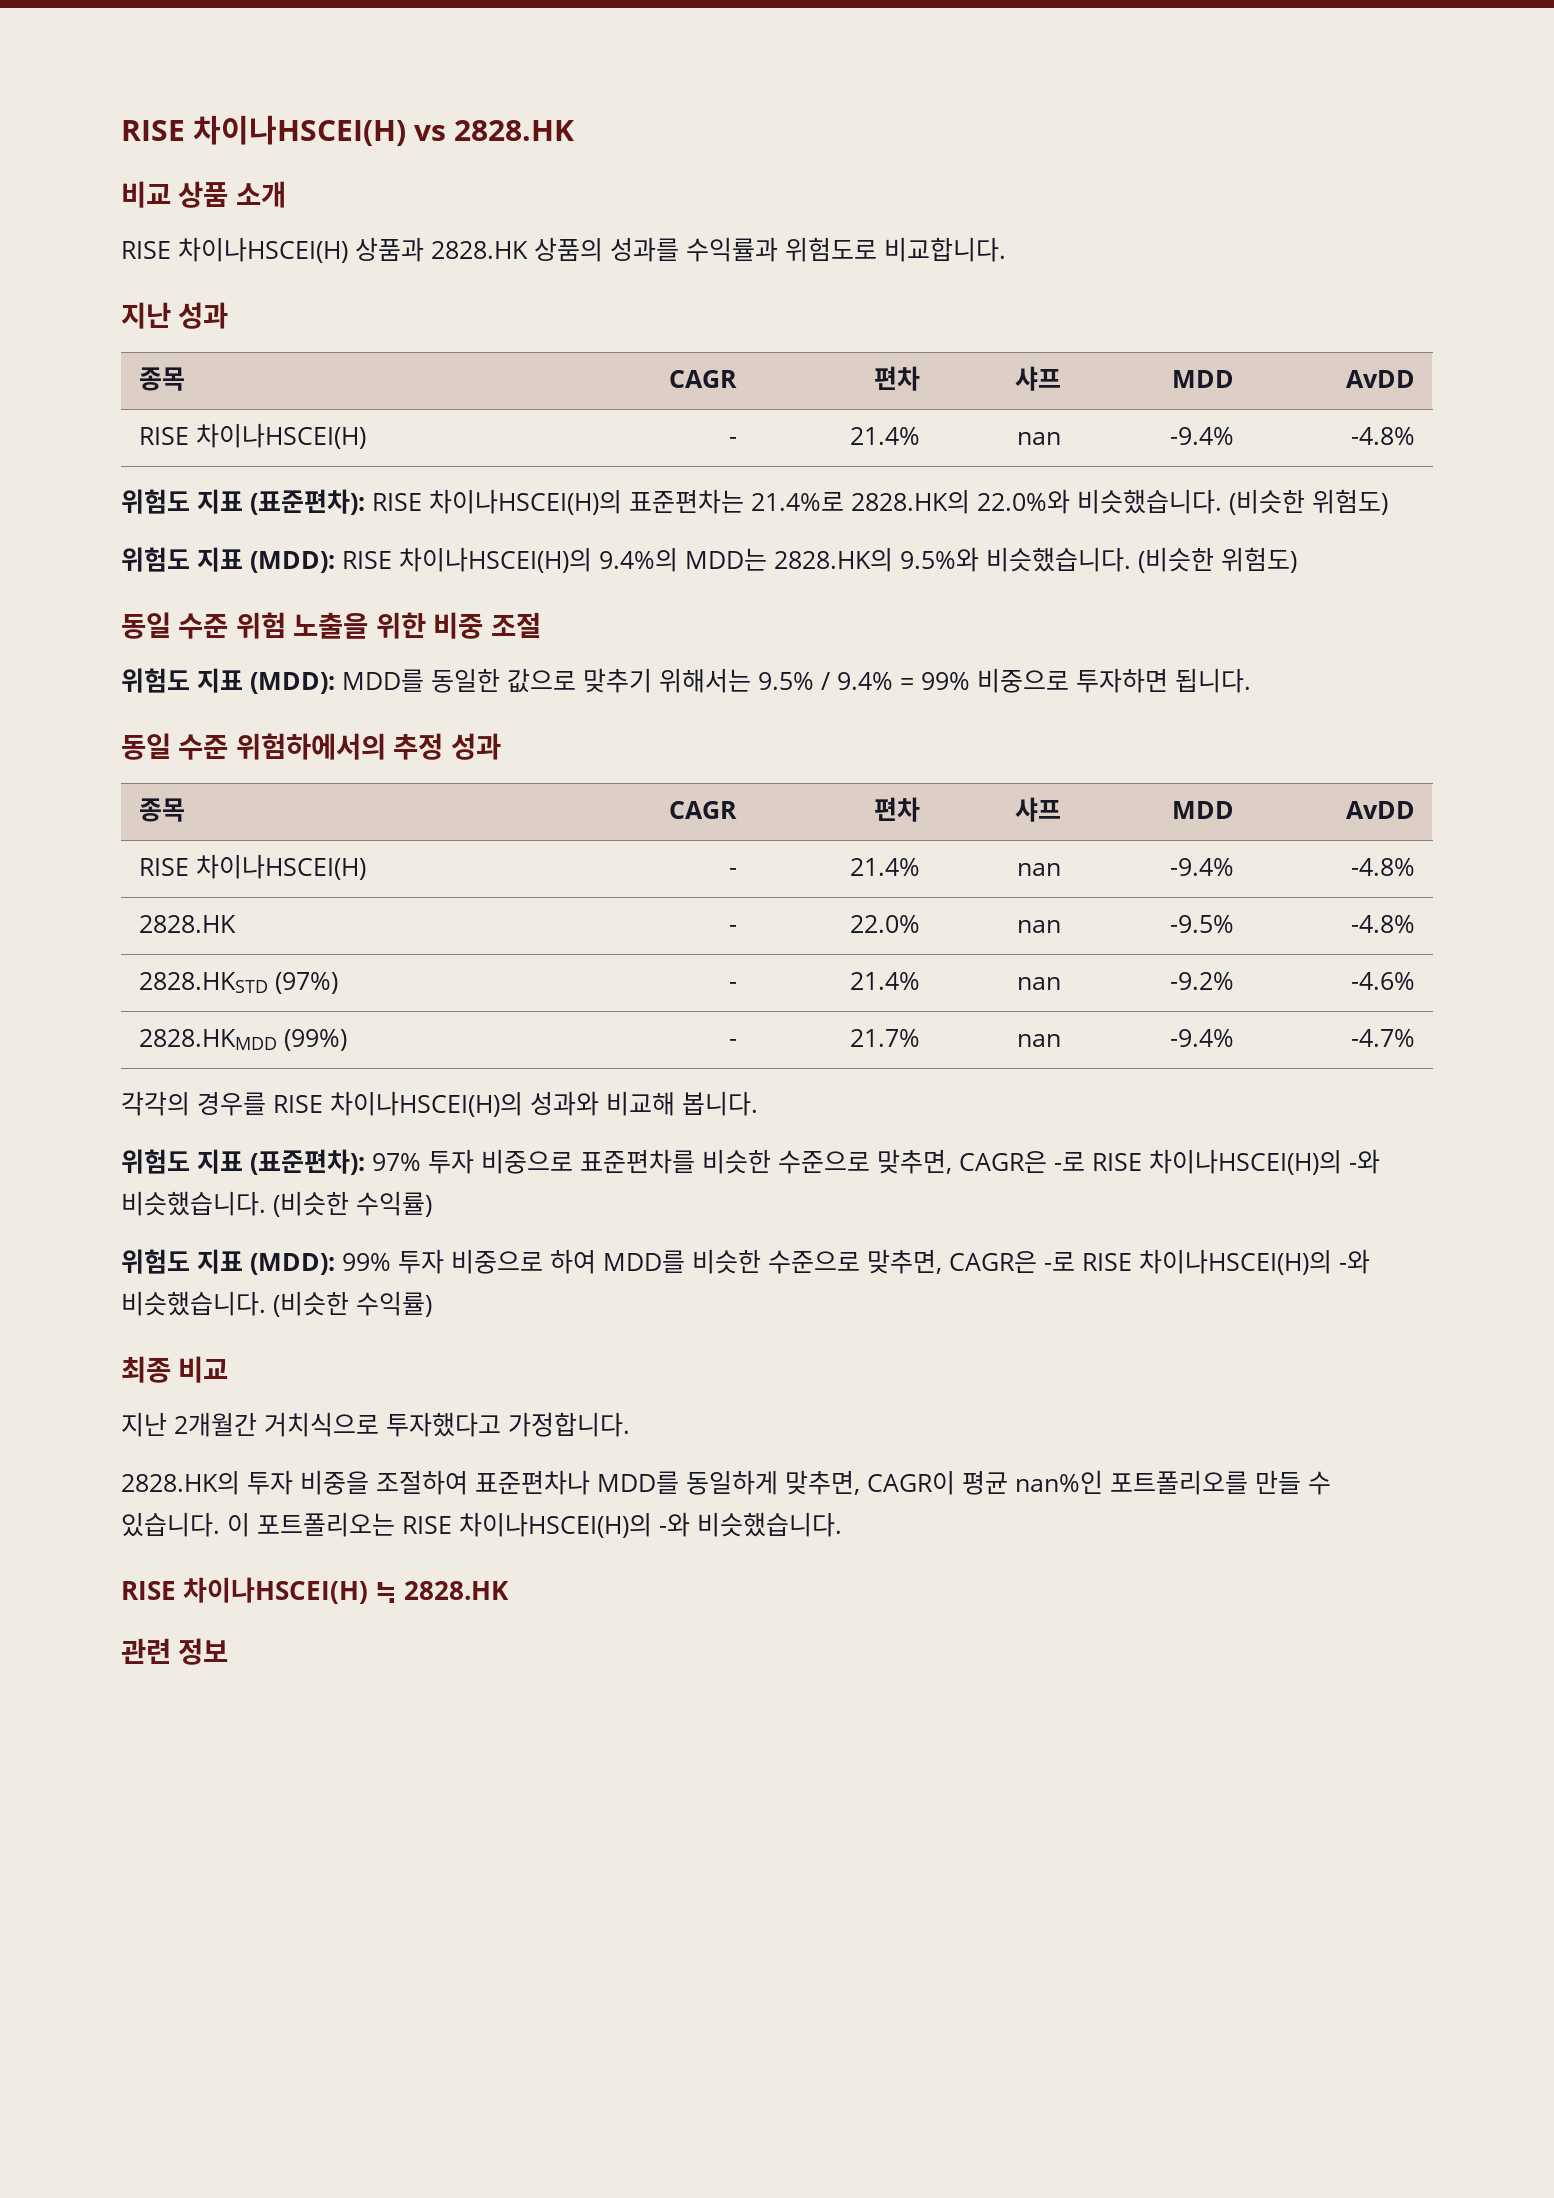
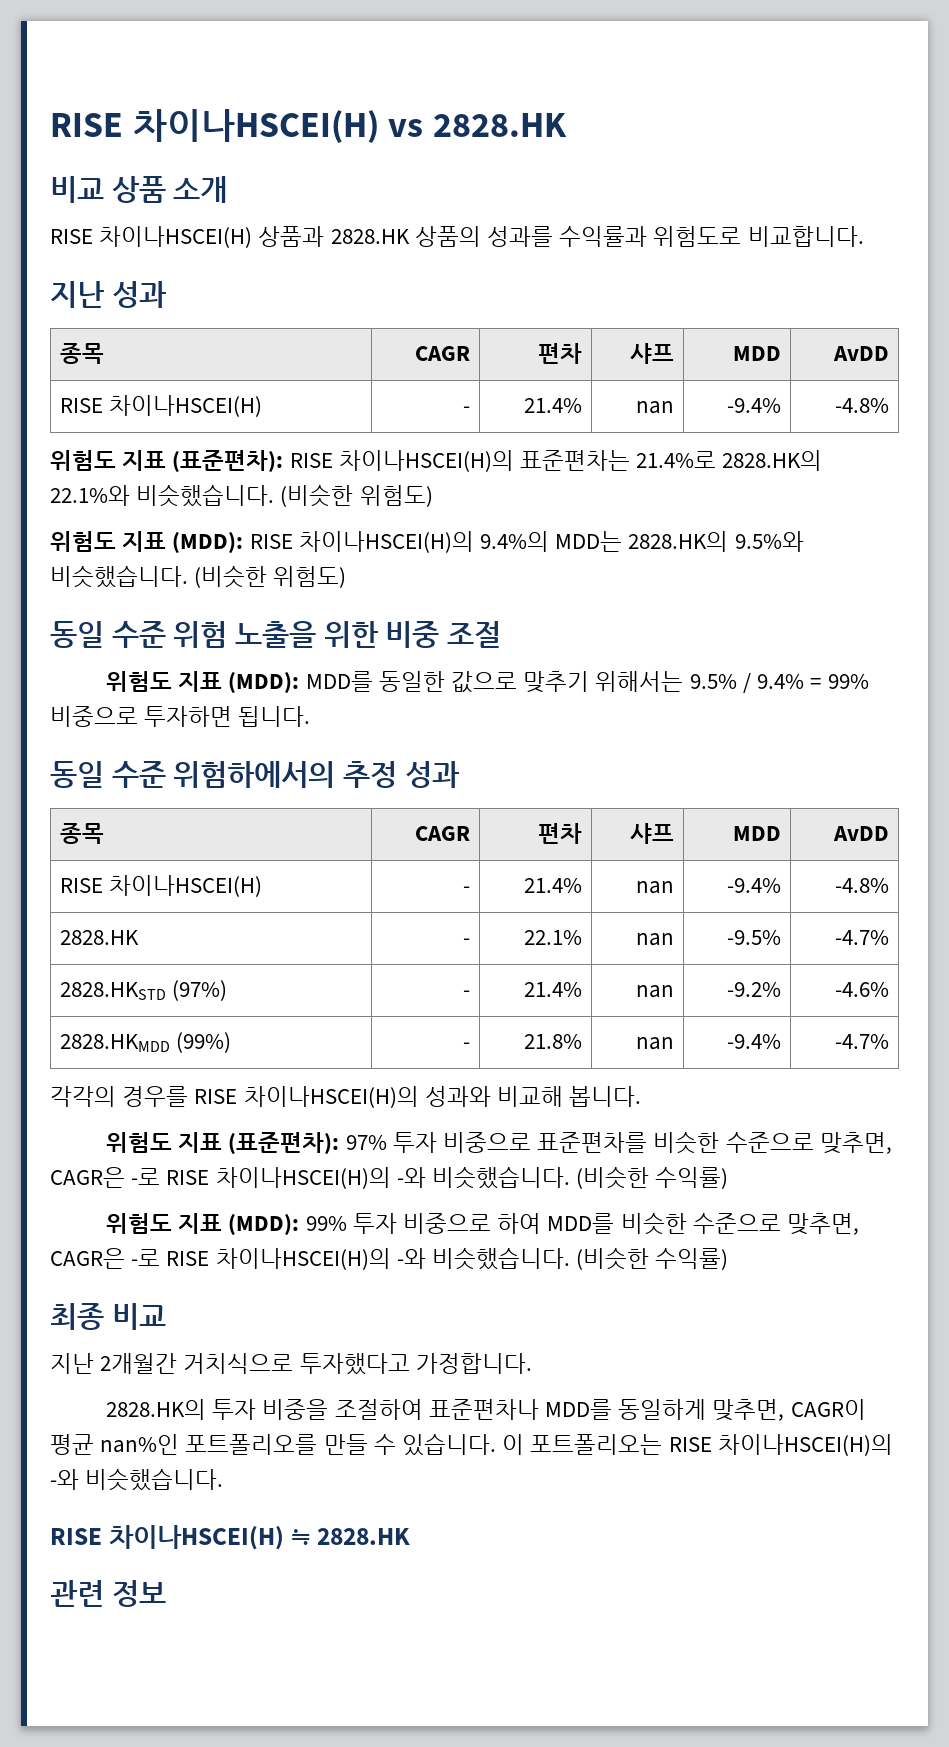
[977,489,1070,514] 22.0%와 -> [50,485,130,506] 22.1%와
[850,915,921,933] 22.0% -> [524,930,583,945] 22.1%
[1351,915,1416,933] -4.8% -> [835,930,890,945] -4.7%
[850,1029,921,1047] 21.7% -> [524,1034,583,1049] 21.8%

